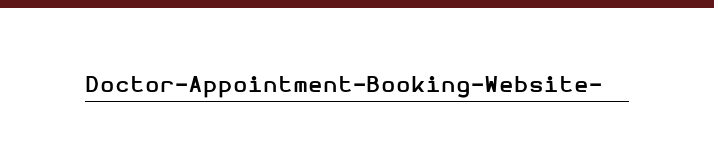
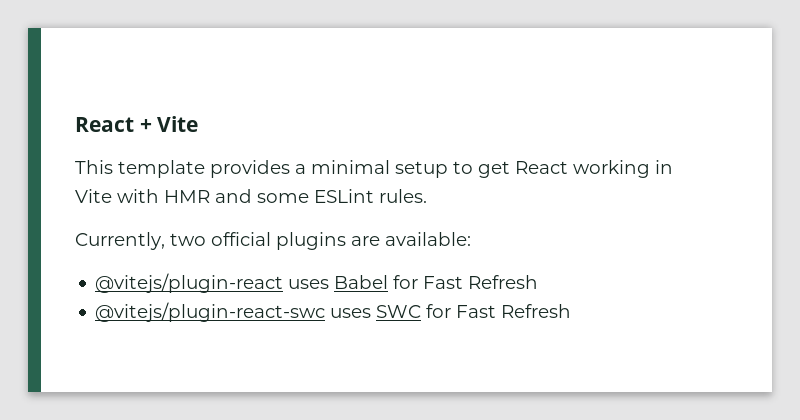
[85,76,602,98] Doctor-Appointment-Booking-Website- -> [75,116,199,132] [75,160,673,178] [75,189,427,203] [75,232,471,250] [95,273,539,293] [95,302,572,322] React + Vite // This template provides a minimal setup to get React working in Vite with HMR and some ESLint rules. // Currently, two official plugins are available: // @vitejs/plugin-react uses Babel for Fast Refresh // @vitejs/plugin-react-swc uses SWC for Fast Refresh

